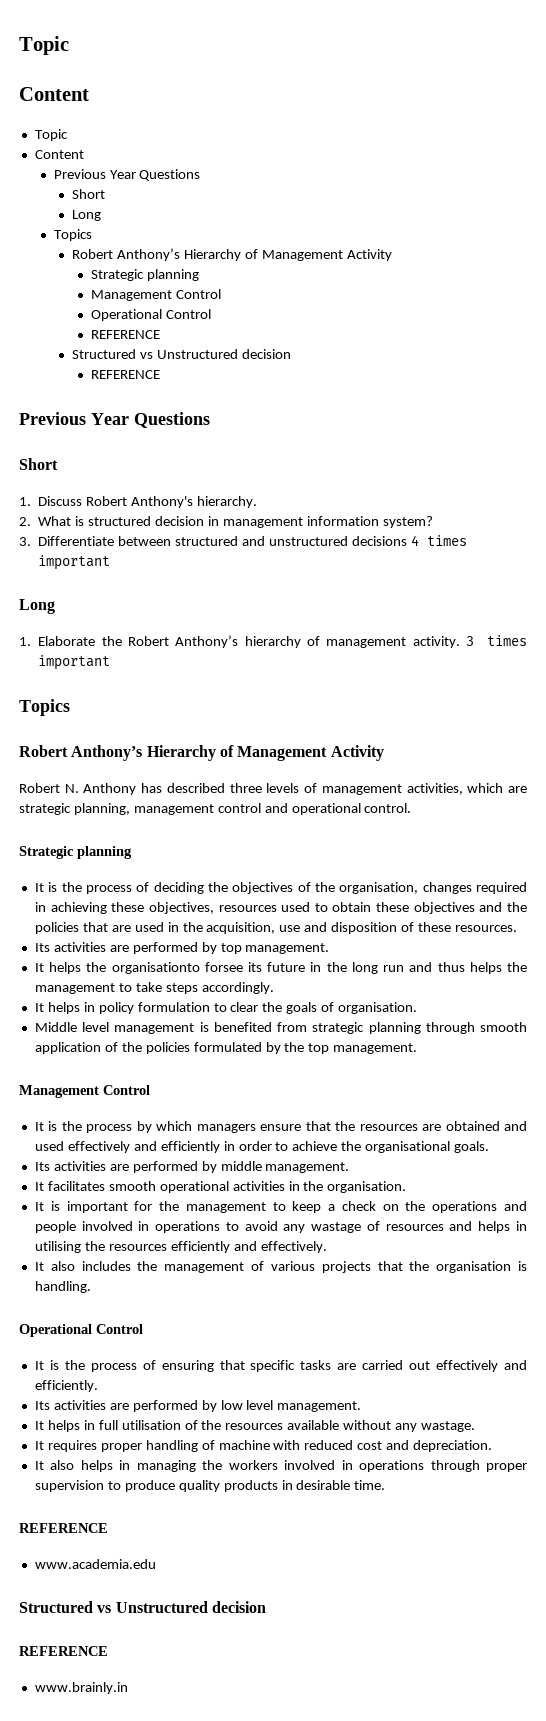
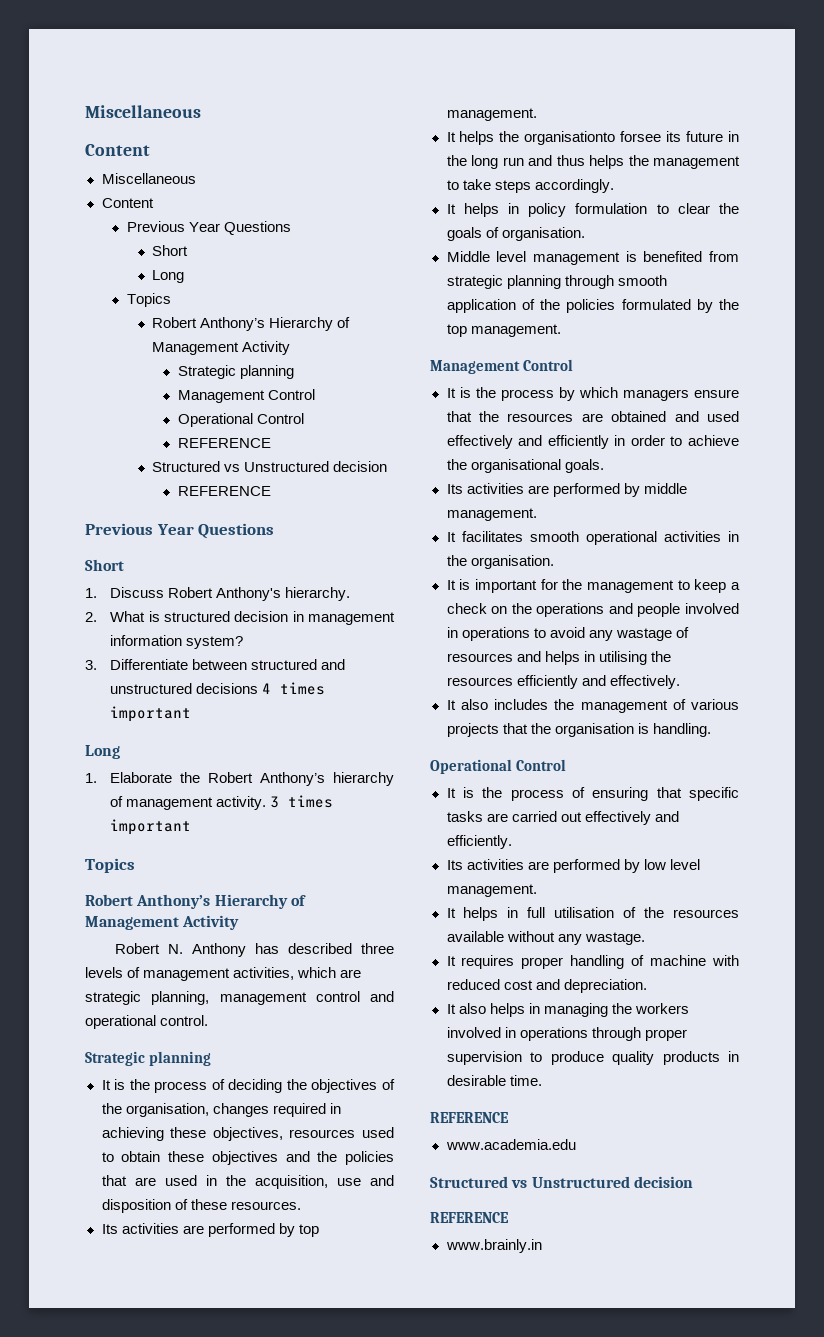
[19,36,69,55] [19,87,89,101] [34,129,68,141] Topic // Content // Topic -> [85,105,201,118] [85,144,150,156] [101,173,196,184] Miscellaneous // Content // Miscellaneous

